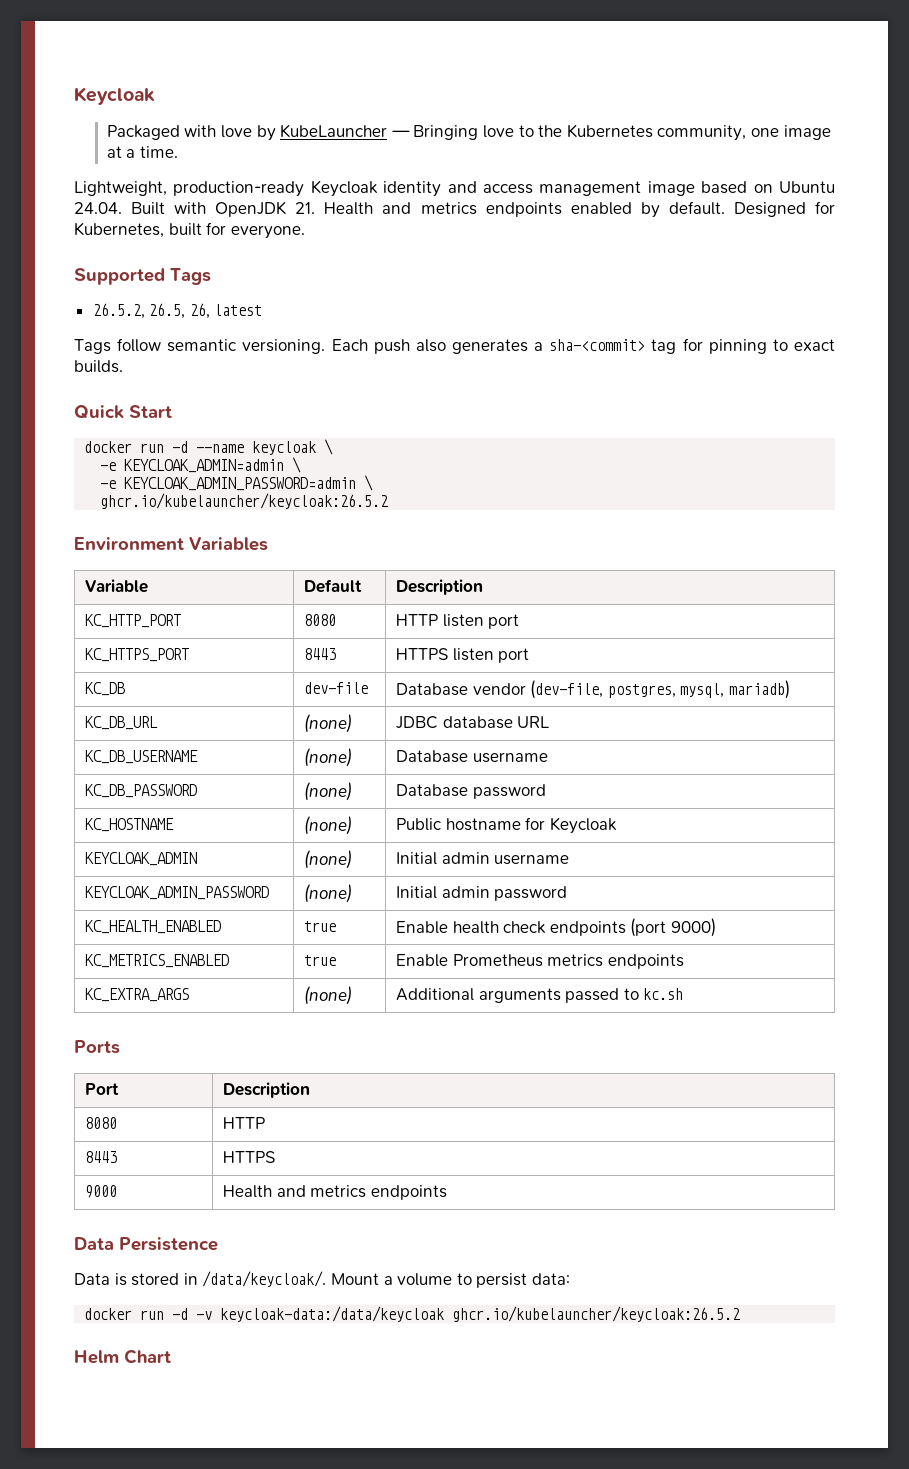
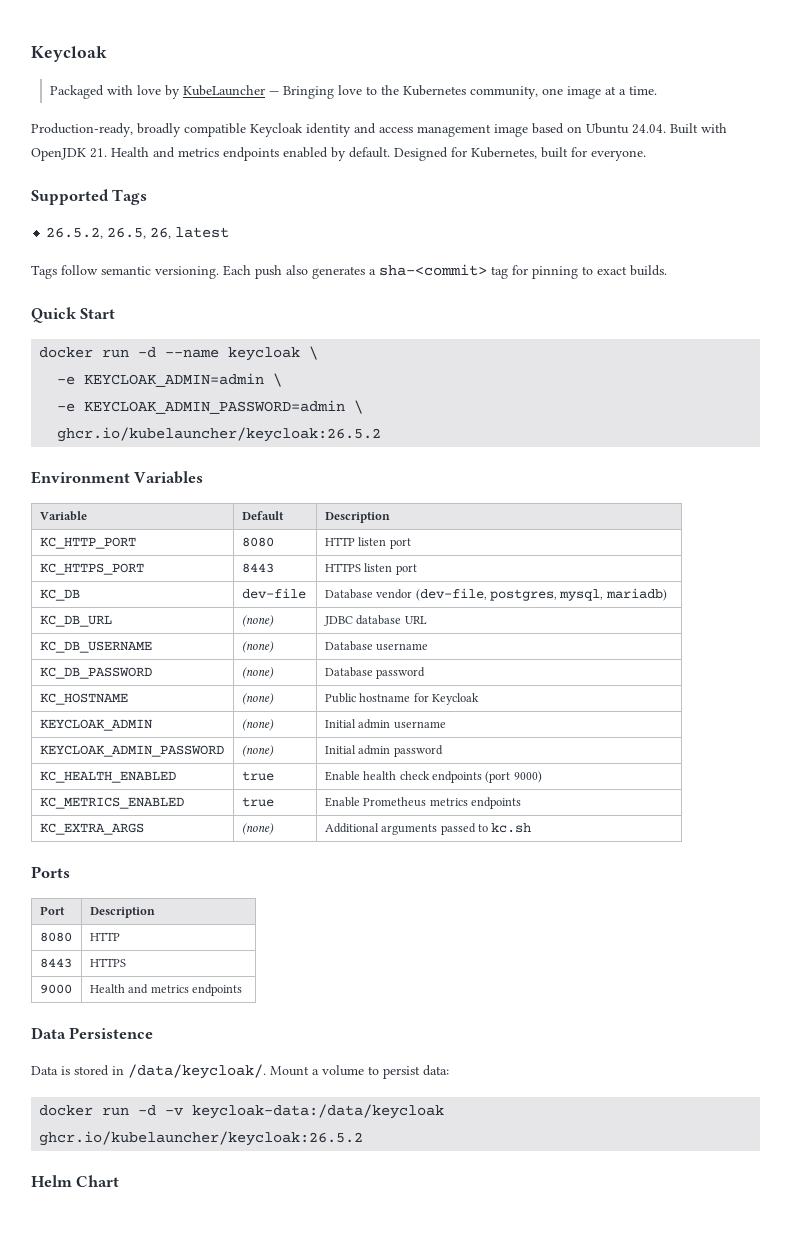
[74,181,305,197] Lightweight, production-ready -> [31,123,246,137] Production-ready, broadly compatible

